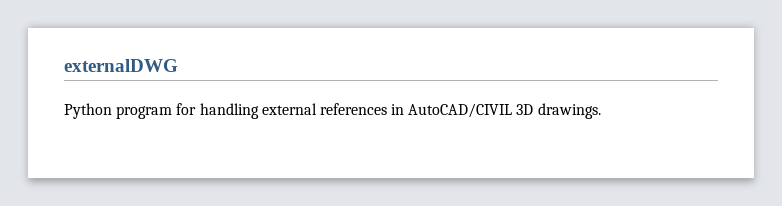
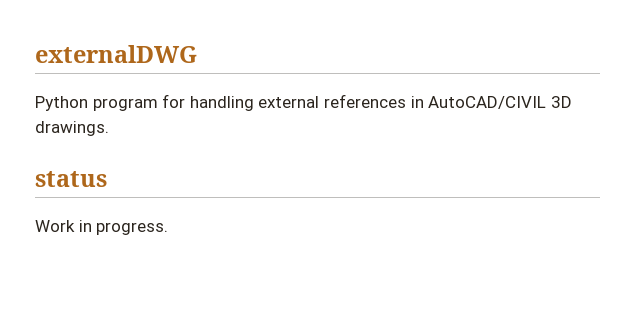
(601, 111) none -> [35,171,107,187] [35,220,169,235] // status // Work in progress.

